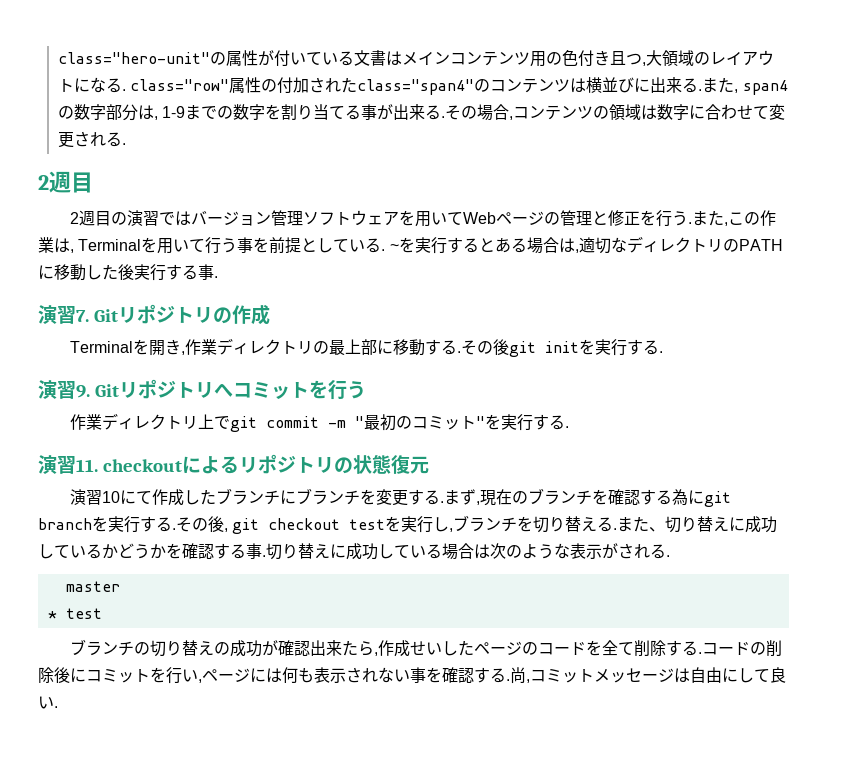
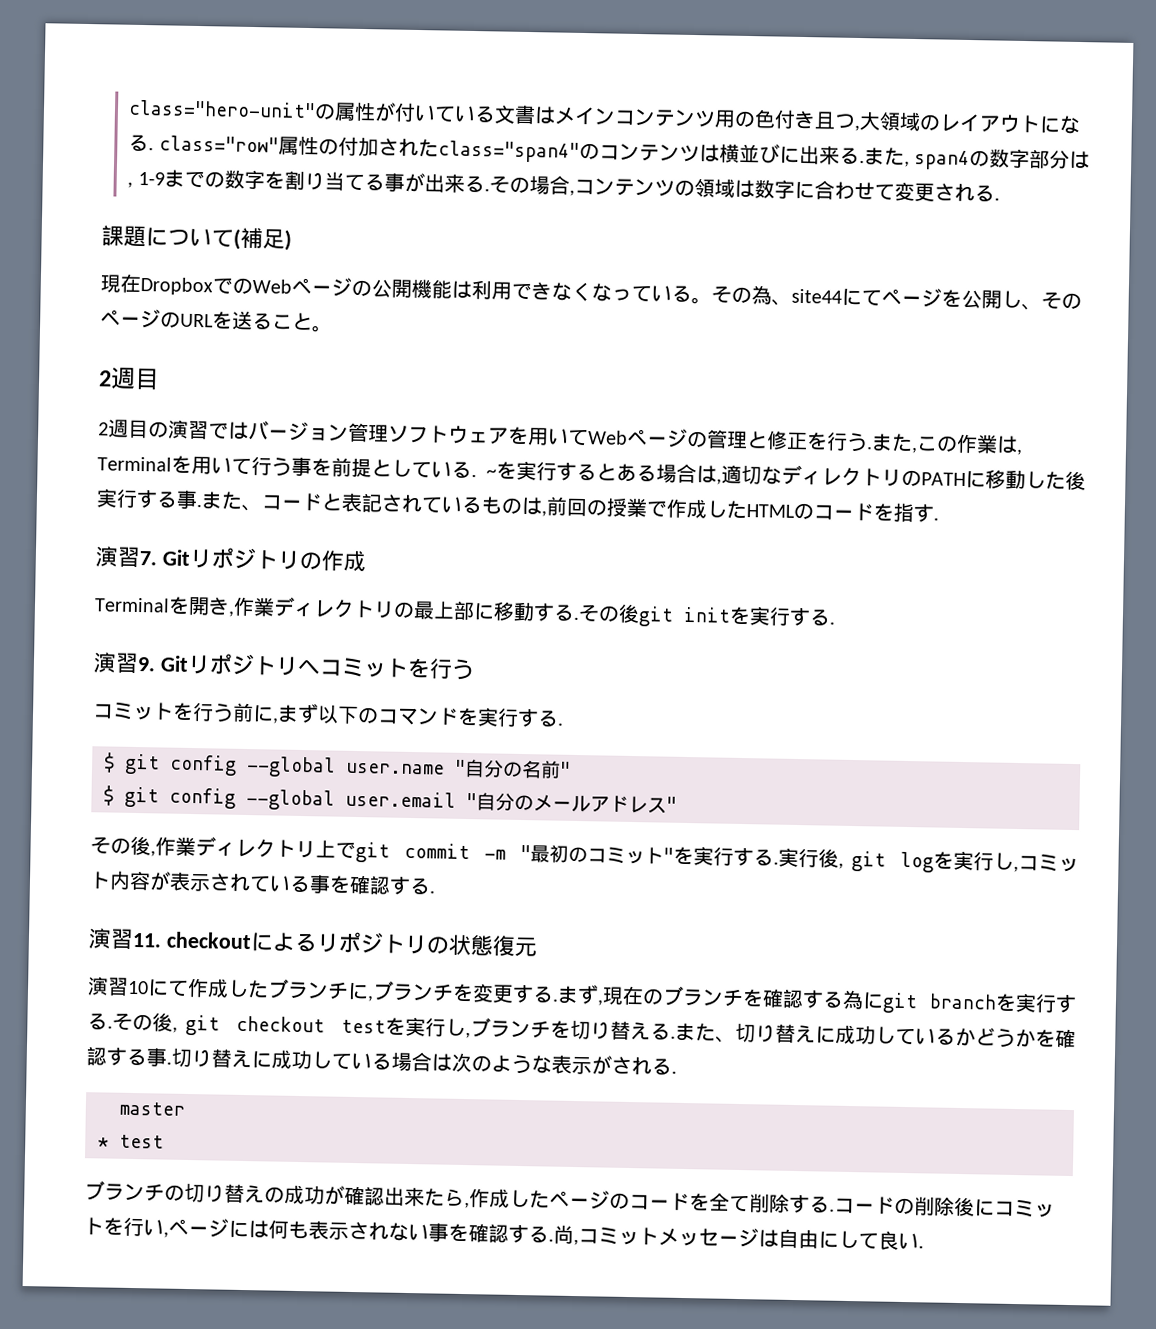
(126, 144) none -> [101,225,292,251] [100,273,1082,311] [100,308,333,333] // 課題について(補足) // 現在DropboxでのWebページの公開機能は利用できなくなっている。その為、site44にてページを公開し、そのページのURLを送ること。
(218, 277) none -> [201,491,939,523] また、コードと表記されているものは,前回の授業で作成したHTMLのコードを指す.
(367, 390) none -> [92,701,563,728] [103,752,571,779] [103,785,677,814] [90,835,156,857] コミットを行う前に,まず以下のコマンドを実行する. // $ git config --global user.name "自分の名前" // $ git config --global user.email "自分のメールアドレス" // その後,
(569, 427) none -> [778,847,1079,873] [89,870,435,895] 実行後, git logを実行し,コミット内容が表示されている事を確認する.
(296, 497) none -> [367,995,373,1002] ,
[409,641,442,655] せい -> (510, 1198) none

